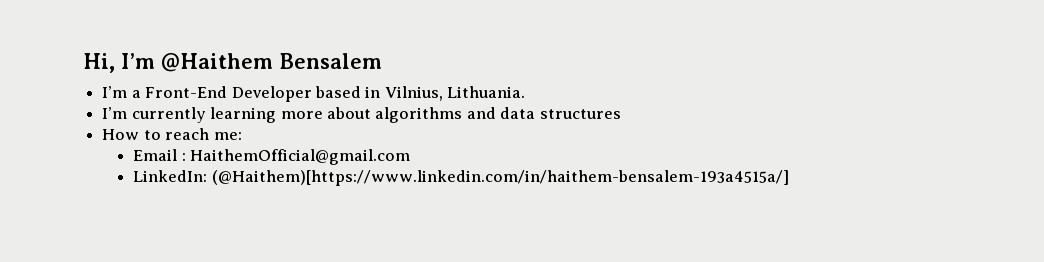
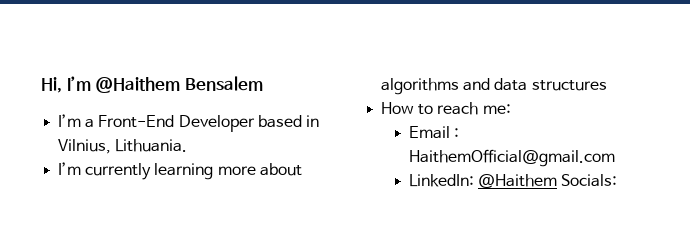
[211,170,789,186] (@Haithem)[https://www.linkedin.com/in/haithem-bensalem-193a4515a/] -> [478,174,618,188] @Haithem Socials:

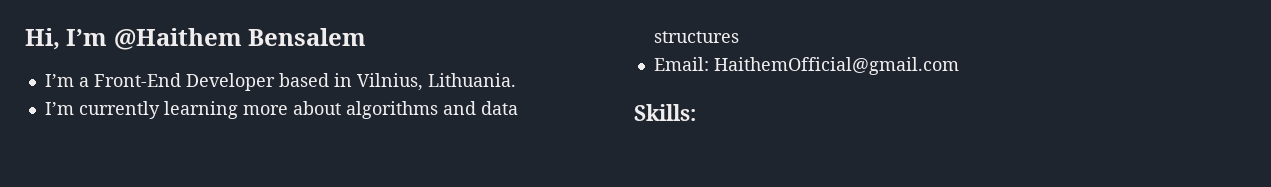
[381,102,511,115] [409,126,460,139] [409,149,616,167] [409,174,618,188] How to reach me: // Email : HaithemOfficial@gmail.com // LinkedIn: @Haithem Socials: -> [653,57,959,75] [634,104,696,121] Email: HaithemOfficial@gmail.com // Skills:

